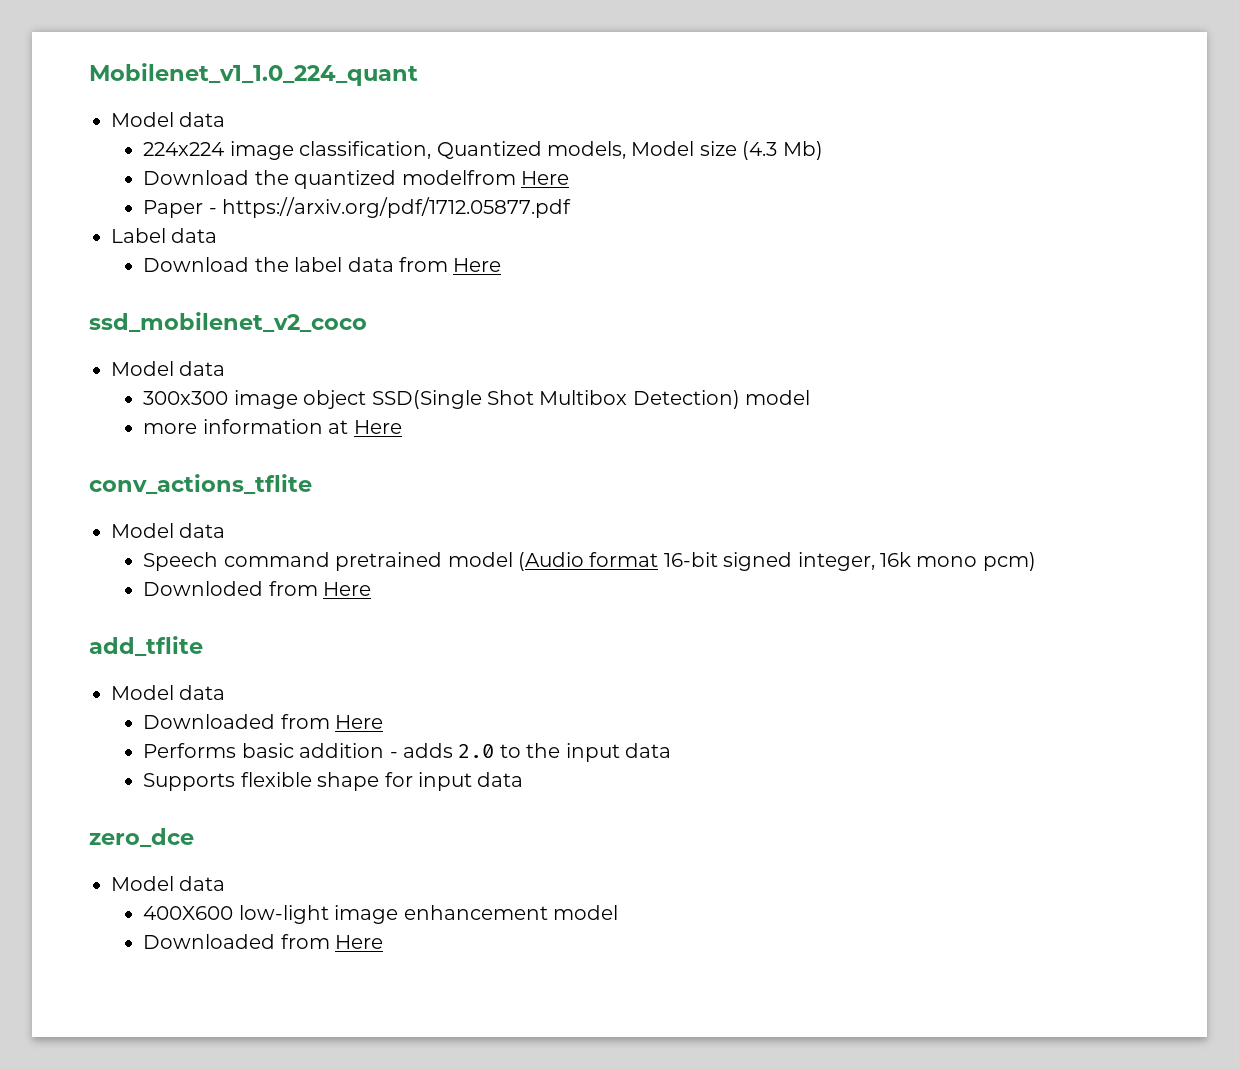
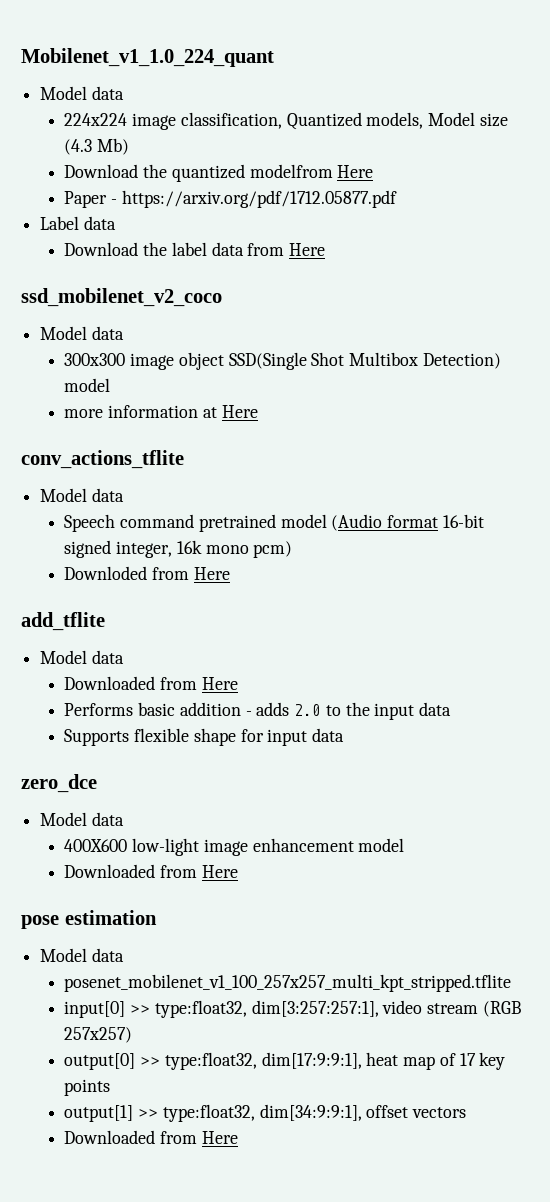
(384, 942) none -> [21,910,157,929] [40,948,124,962] [64,974,512,992] [64,1000,521,1018] [64,1027,133,1043] [64,1052,506,1070] [64,1079,111,1096] [64,1104,467,1122] [64,1130,238,1144] // pose estimation // Model data // posenet_mobilenet_v1_100_257x257_multi_kpt_stripped.tflite // input[0] >> type:float32, dim[3:257:257:1], video stream (RGB 257x257) // output[0] >> type:float32, dim[17:9:9:1], heat map of 17 key points // output[1] >> type:float32, dim[34:9:9:1], offset vectors // Downloaded from Here

